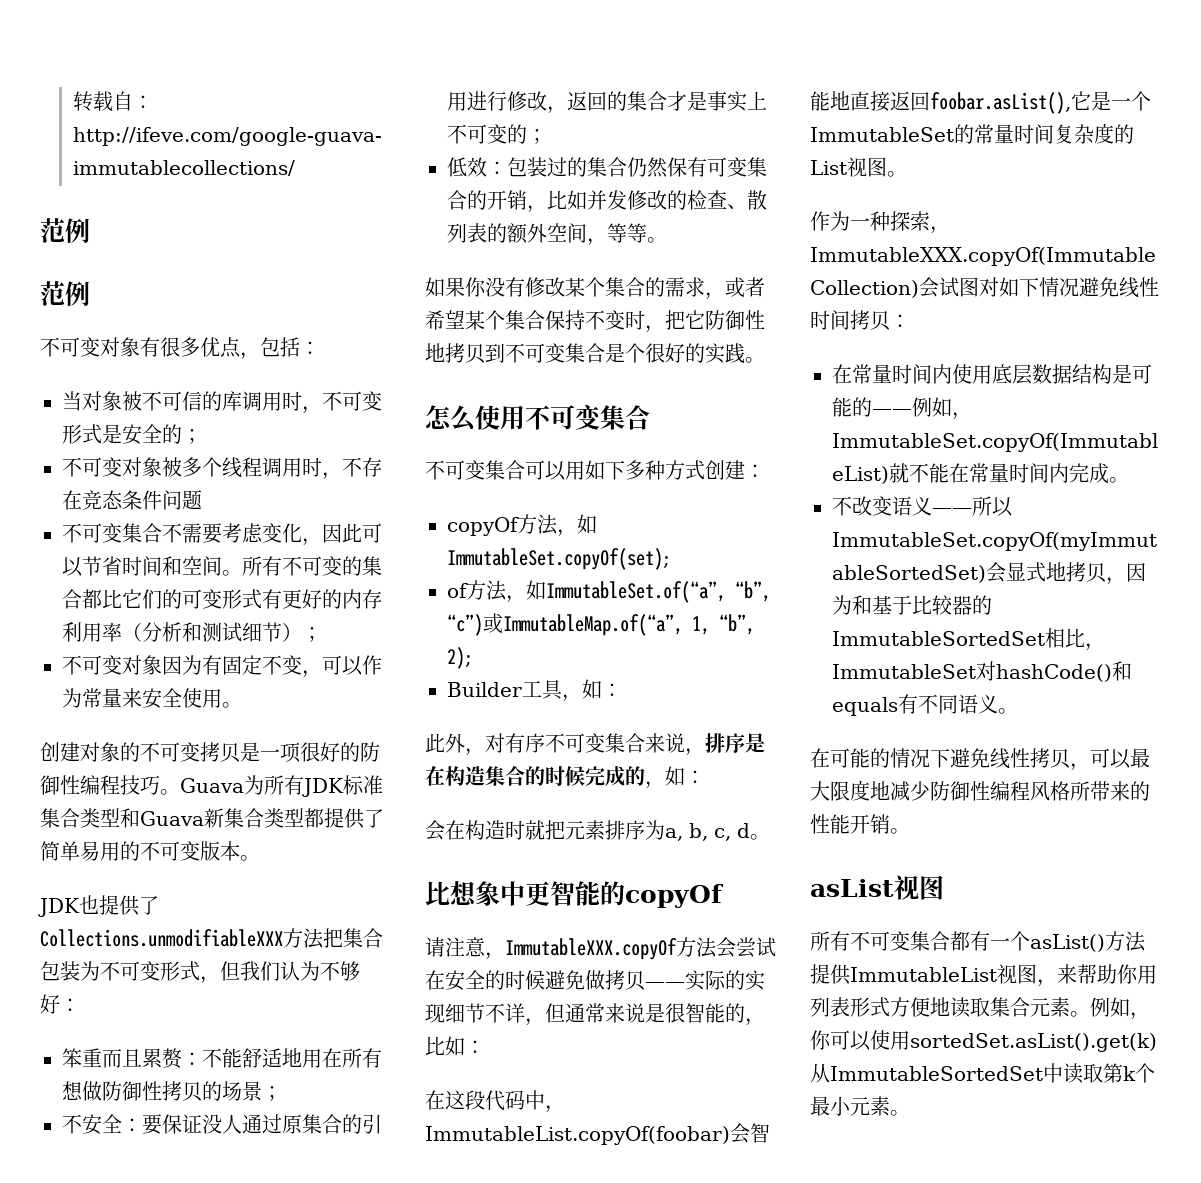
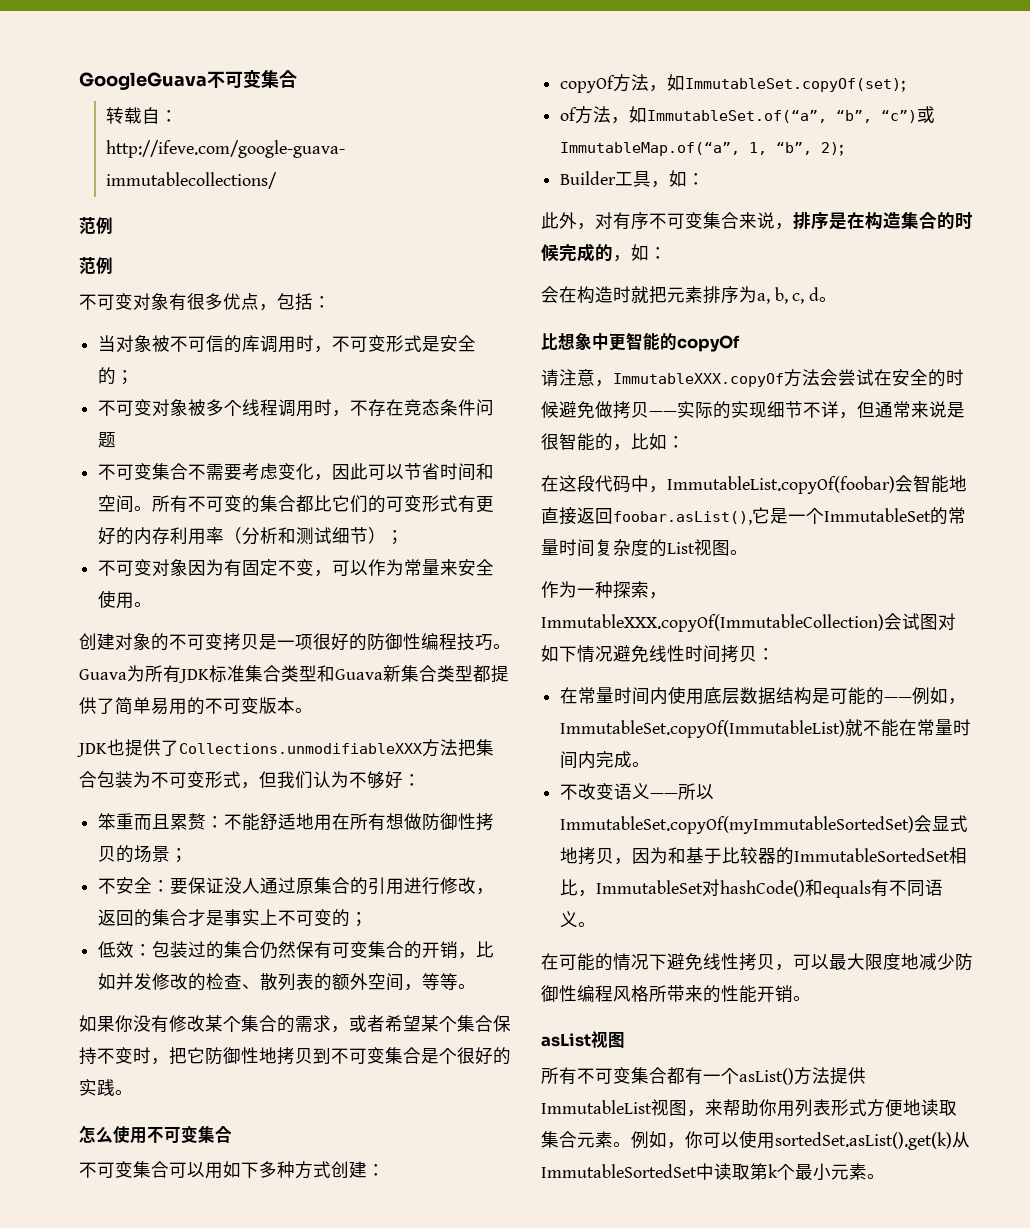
(73, 101) none -> [79,69,297,90] GoogleGuava不可变集合 //

